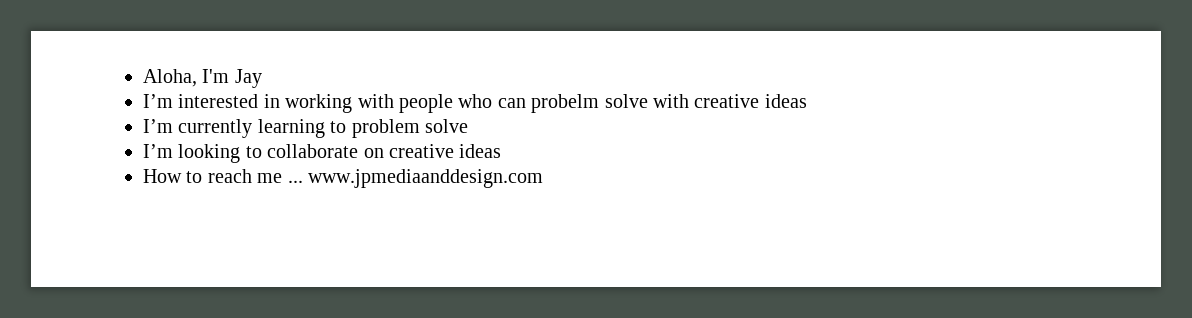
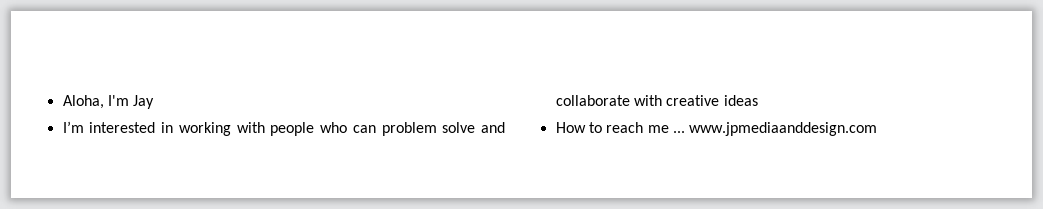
[531,94,807,113] [143,119,468,138] [143,144,384,163] probelm solve with creative ideas // I’m currently learning to problem solve // I’m looking to collaborate on -> [381,122,506,136] [555,95,662,106] problem solve and collaborate with

